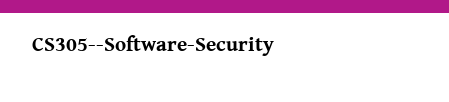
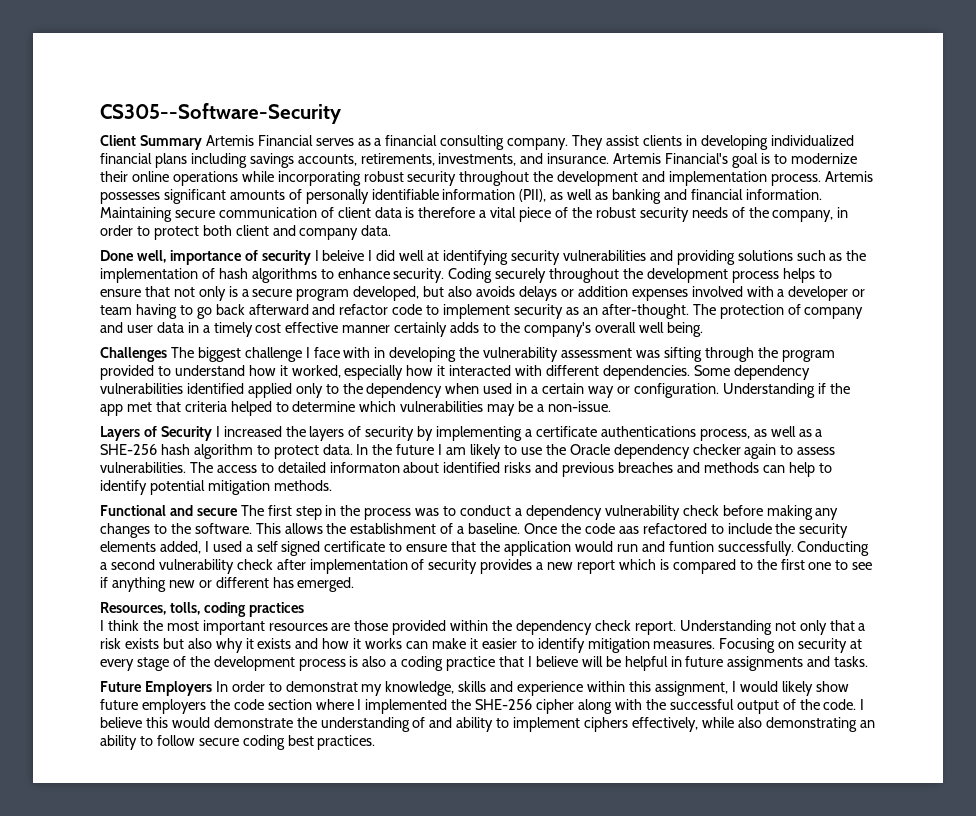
(274, 45) none -> [100,135,854,150] [100,153,857,168] [100,171,873,186] [100,189,822,204] [100,207,849,222] [100,225,392,240] [100,250,867,265] [100,268,832,283] [100,286,866,301] [100,304,864,319] [100,322,703,337] [100,347,835,362] [100,365,810,380] [100,383,850,398] [100,401,611,416] [100,426,823,441] [100,444,836,459] [100,462,832,477] [100,480,332,495] [100,505,839,520] [100,523,849,538] [100,541,870,556] [100,559,873,574] [100,577,355,592] [100,602,304,617] [100,620,866,635] [100,638,863,653] [100,656,869,671] [100,681,849,696] [100,699,865,714] [100,717,875,732] [100,735,376,750] // Client Summary Artemis Financial serves as a financial consulting company. They assist clients in developing individualized financial plans including savings accounts, retirements, investments, and insurance. Artemis Financial's goal is to modernize their online operations while incorporating robust security throughout the development and implementation process. Artemis possesses significant amounts of personally identifiable information (PII), as well as banking and financial information. Maintaining secure communication of client data is therefore a vital piece of the robust security needs of the company, in order to protect both client and company data. // Done well, importance of security I beleive I did well at identifying security vulnerabilities and providing solutions such as the implementation of hash algorithms to enhance security. Coding securely throughout the development process helps to ensure that not only is a secure program developed, but also avoids delays or addition expenses involved with a developer or team having to go back afterward and refactor code to implement security as an after-thought. The protection of company and user data in a timely cost effective manner certainly adds to the company's overall well being. // Challenges The biggest challenge I face with in developing the vulnerability assessment was sifting through the program provided to understand how it worked, especially how it interacted with different dependencies. Some dependency vulnerabilities identified applied only to the dependency when used in a certain way or configuration. Understanding if the app met that criteria helped to determine which vulnerabilities may be a non-issue. // Layers of Security I increased the layers of security by implementing a certificate authentications process, as well as a SHE-256 hash algorithm to protect data. In the future I am likely to use the Oracle dependency checker again to assess vulnerabilities. The access to detailed informaton about identified risks and previous breaches and methods can help to identify potential mitigation methods. // Functional and secure The first step in the process was to conduct a dependency vulnerability check before making any changes to the software. This allows the establishment of a baseline. Once the code aas refactored to include the security elements added, I used a self signed certificate to ensure that the application would run and funtion successfully. Conducting a second vulnerability check after implementation of security provides a new report which is compared to the first one to see if anything new or different has emerged. // Resources, tolls, coding practices // I think the most important resources are those provided within the dependency check report. Understanding not only that a risk exists but also why it exists and how it works can make it easier to identify mitigation measures. Focusing on security at every stage of the development process is also a coding practice that I believe will be helpful in future assignments and tasks. // Future Employers In order to demonstrat my knowledge, skills and experience within this assignment, I would likely show future employers the code section where I implemented the SHE-256 cipher along with the successful output of the code. I believe this would demonstrate the understanding of and ability to implement ciphers effectively, while also demonstrating an ability to follow secure coding best practices.

